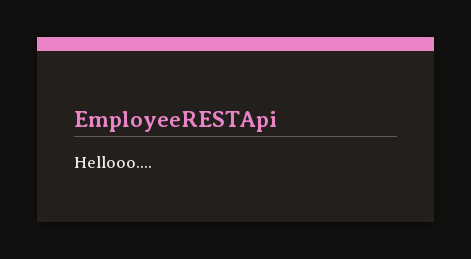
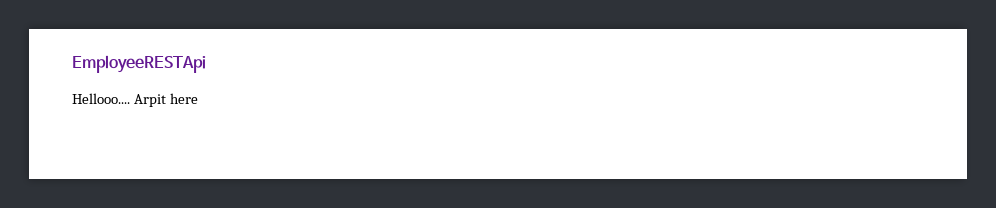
(152, 162) none -> [133,93,198,107] Arpit here

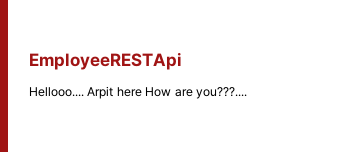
(198, 98) none -> [145,87,247,99] How are you???....

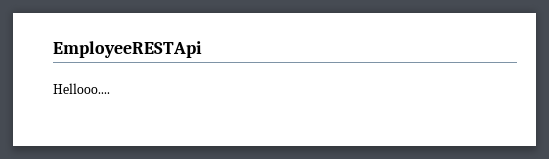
[87,86,247,99] Arpit here How are you???.... -> (110, 88) none

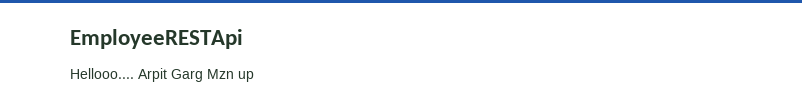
(110, 88) none -> [138,68,254,82] Arpit Garg Mzn up

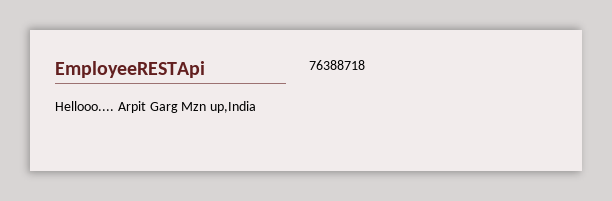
[238,71,254,82] up -> [210,101,257,113] [309,60,365,70] up,India 76388718

